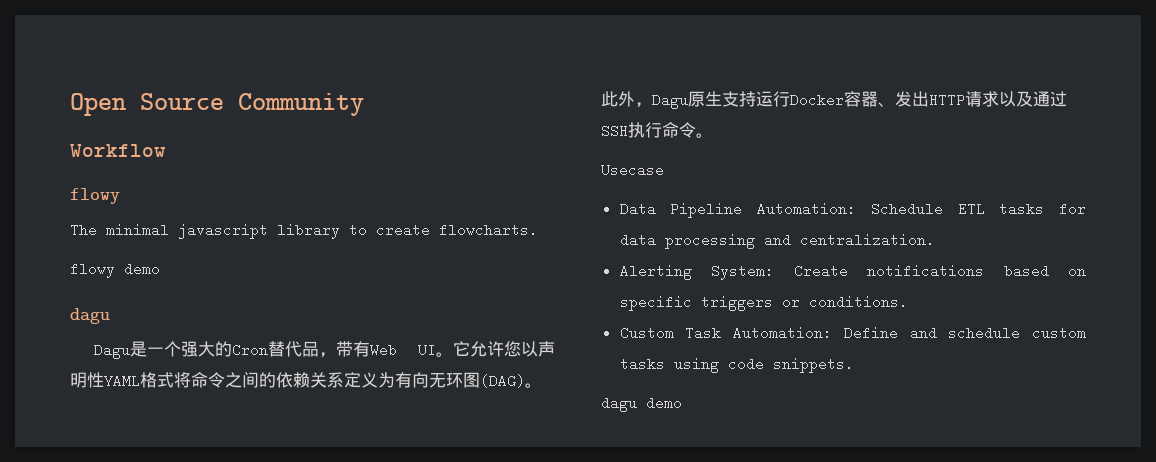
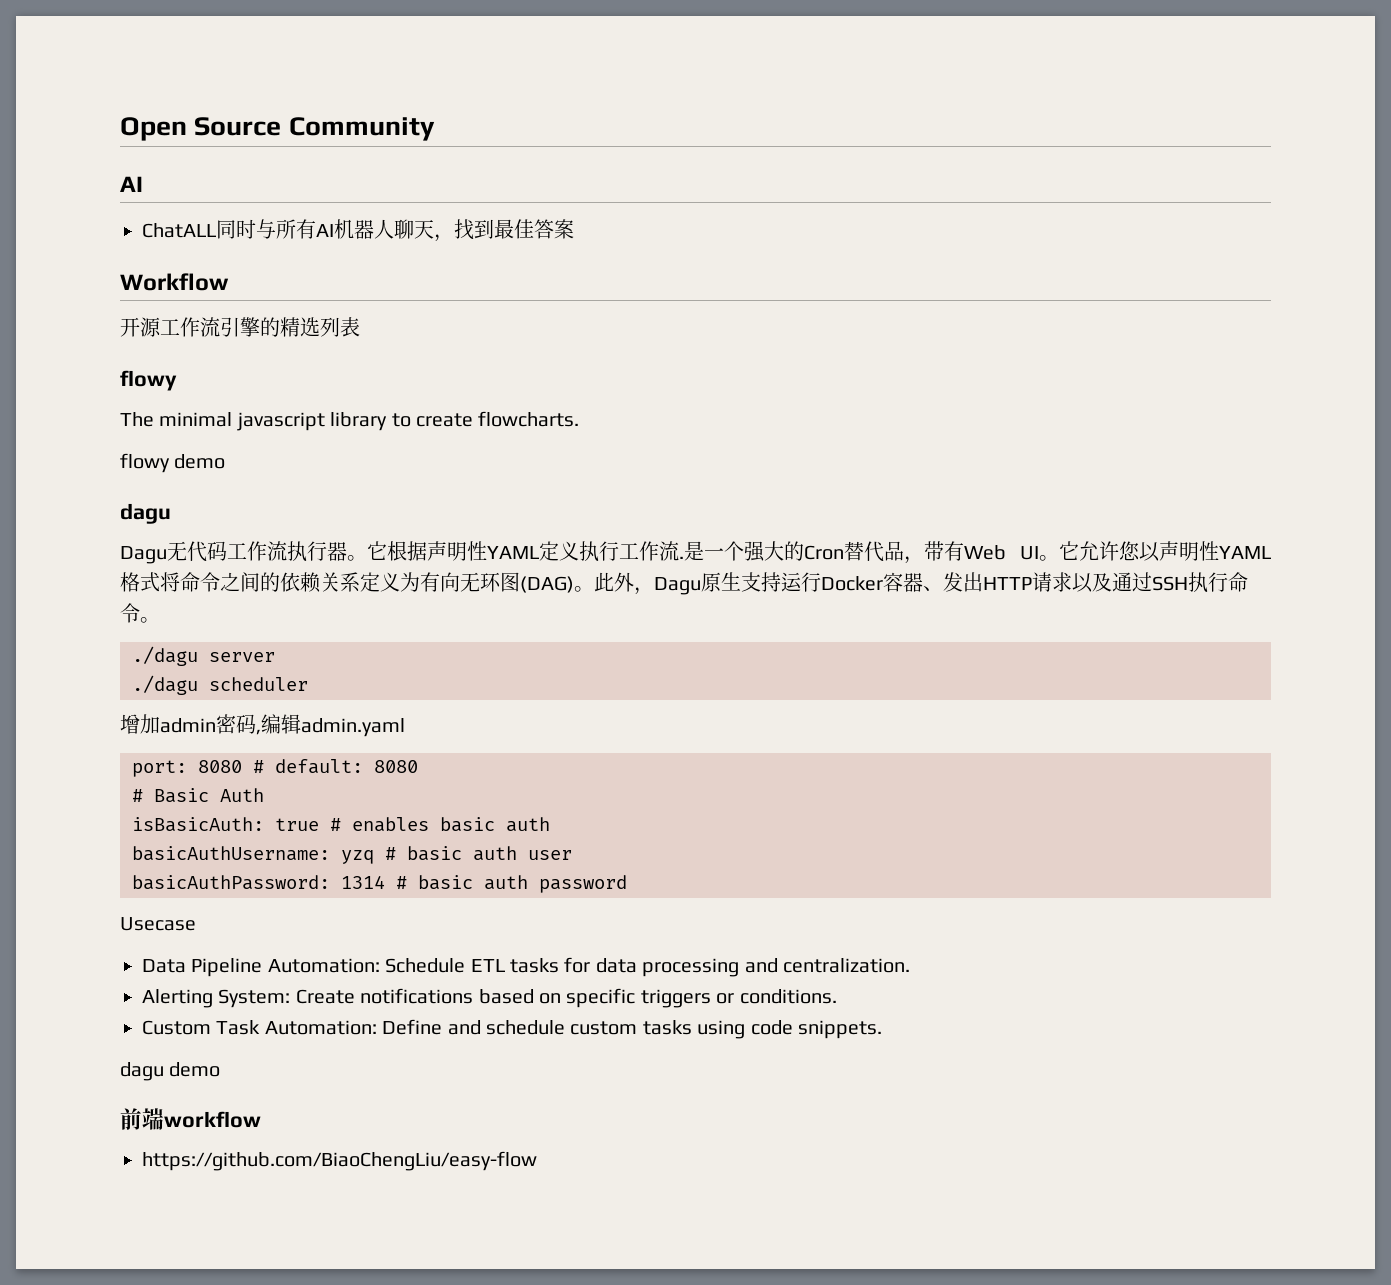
[70,144,166,157] Workflow -> [120,176,143,192] [142,219,574,242] [120,273,229,291] [120,317,360,337] AI // ChatALL同时与所有AI机器人聊天，找到最佳答案 // Workflow // 开源工作流引擎的精选列表
(130, 351) none -> [167,541,684,562] 无代码工作流执行器。它根据声明性YAML定义执行工作流.
(713, 135) none -> [132,646,275,666] [132,675,308,695] [120,714,405,737] [132,759,418,777] [132,788,264,803] [132,817,550,832] [132,846,572,864] [132,875,627,893] // ./dagu server // ./dagu scheduler // 增加admin密码,编辑admin.yaml // port: 8080 # default: 8080 // # Basic Auth // isBasicAuth: true # enables basic auth // basicAuthUsername: yzq # basic auth user // basicAuthPassword: 1314 # basic auth password
(682, 403) none -> [120,1108,261,1130] [142,1151,537,1171] // 前端workflow // https://github.com/BiaoChengLiu/easy-flow

